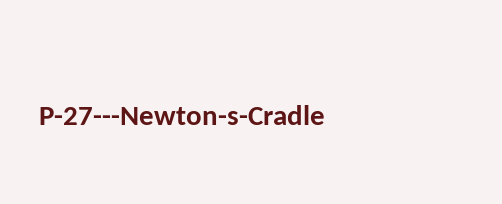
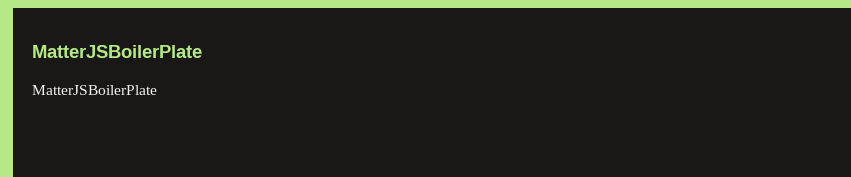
[39,105,325,125] P-27---Newton-s-Cradle -> [32,45,202,58] [32,85,157,95] MatterJSBoilerPlate // MatterJSBoilerPlate

